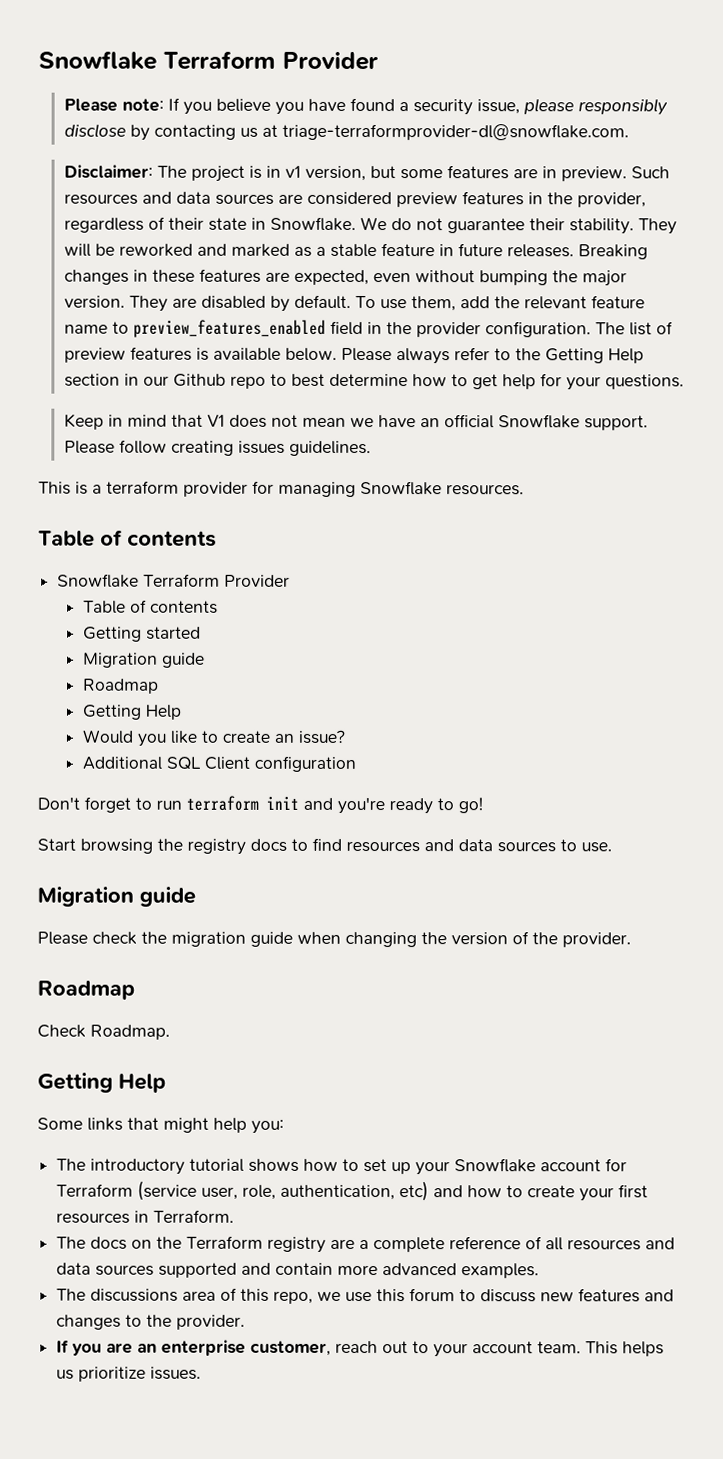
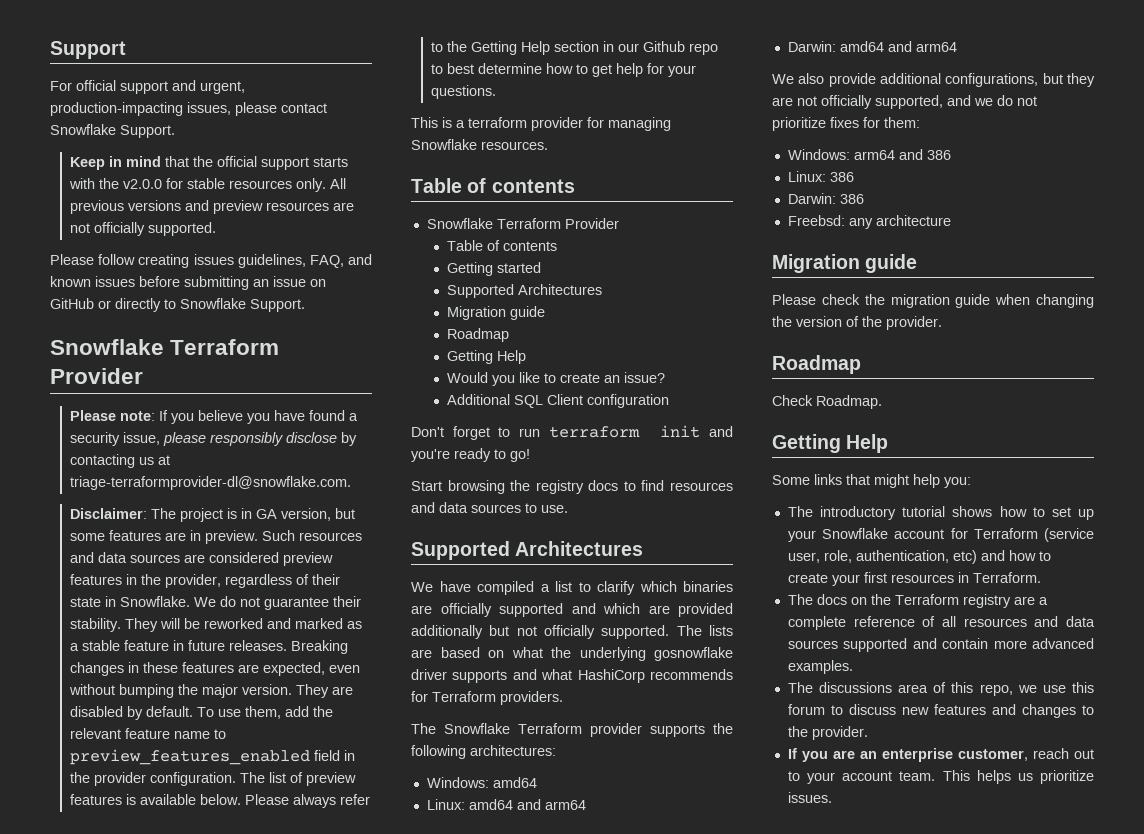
(38, 60) none -> [50,41,126,59] [50,80,245,94] [50,102,327,116] [50,124,175,138] [70,156,349,170] [69,178,347,192] [70,200,355,214] [70,222,217,236] [50,254,372,268] [50,276,326,290] [50,298,305,312] Support // For official support and urgent, production-impacting issues, please contact Snowflake Support. // Keep in mind that the official support starts with the v2.0.0 for stable resources only. All previous versions and preview resources are not officially supported. // Please follow creating issues guidelines, FAQ, and known issues before submitting an issue on GitHub or directly to Snowflake Support. //
[284,165,301,178] v1 -> [256,509,278,519] GA
[63,413,648,431] [63,439,371,457] // Keep in mind that V1 does not mean we have an official Snowflake support. Please follow creating issues guidelines. -> (497, 92) none
(201, 633) none -> [446,284,602,298] // Supported Architectures
(612, 847) none -> [411,541,644,560] [411,581,733,595] [411,603,733,617] [411,625,733,639] [411,647,733,661] [411,669,733,683] [411,691,563,705] [411,723,733,737] [411,745,556,759] [426,777,537,788] [426,799,586,810] [787,41,957,52] [772,73,1095,87] [772,95,1037,109] [772,117,920,131] [787,149,951,160] [787,171,854,182] [787,193,864,204] [787,215,951,229] // Supported Architectures // We have compiled a list to clarify which binaries are officially supported and which are provided additionally but not officially supported. The lists are based on what the underlying gosnowflake driver supports and what HashiCorp recommends for Terraform providers. // The Snowflake Terraform provider supports the following architectures: // Windows: amd64 // Linux: amd64 and arm64 // Darwin: amd64 and arm64 // We also provide additional configurations, but they are not officially supported, and we do not prioritize fixes for them: // Windows: arm64 and 386 // Linux: 386 // Darwin: 386 // Freebsd: any architecture

